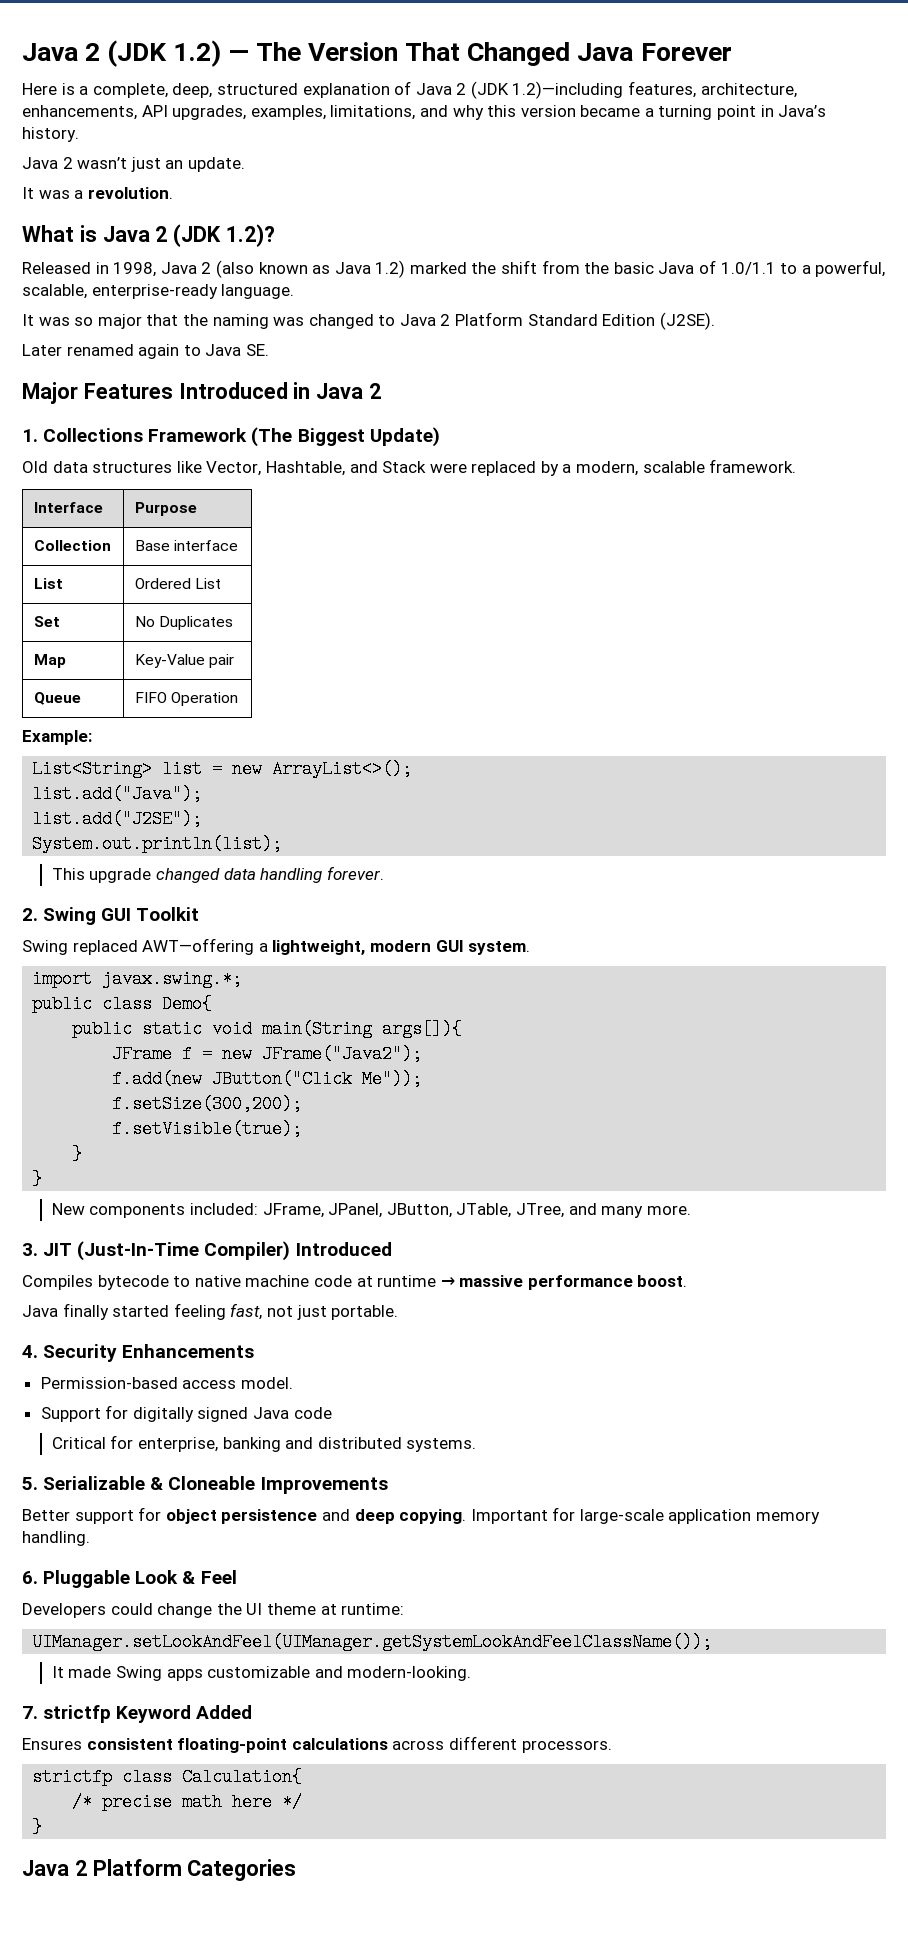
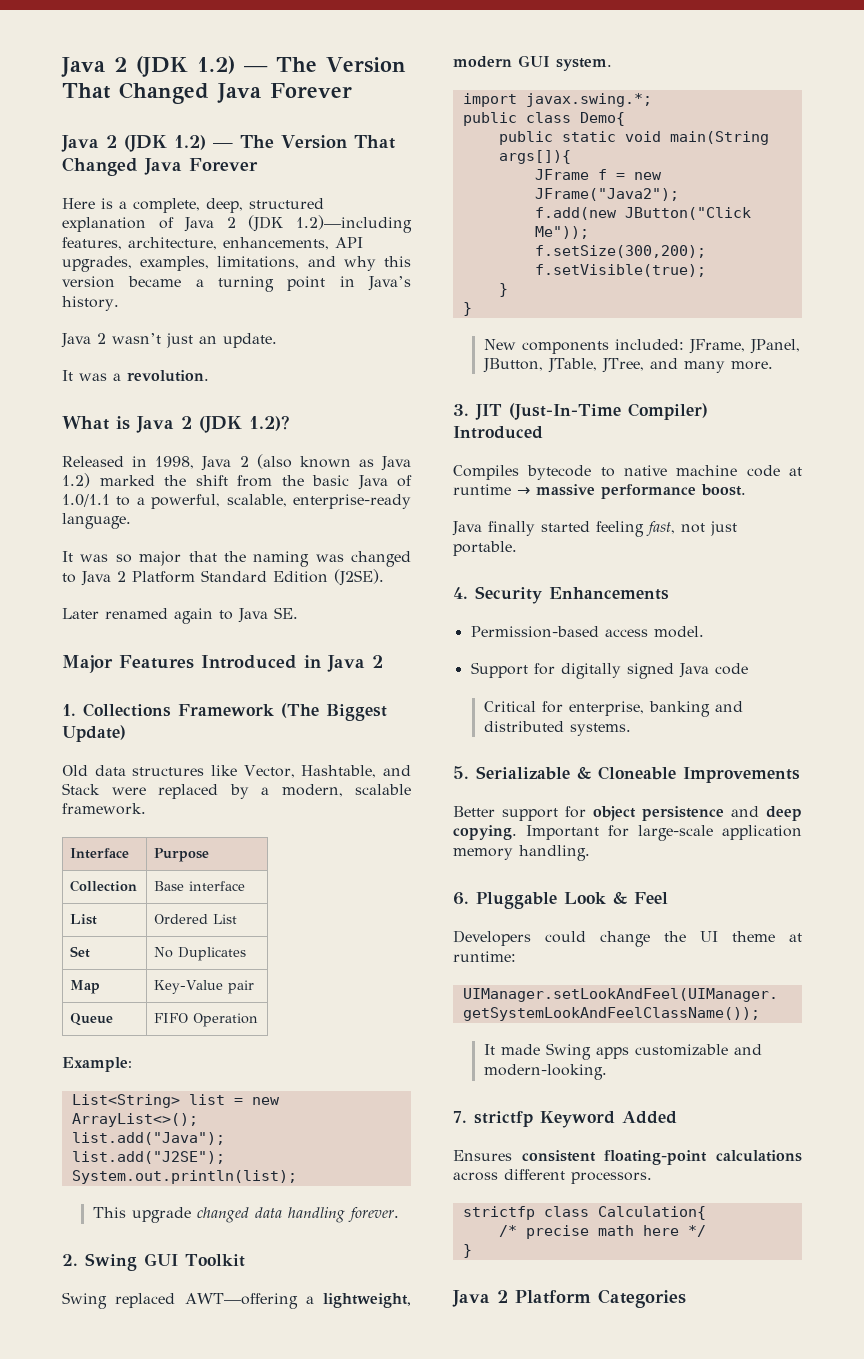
(732, 52) none -> [61,135,395,152] [62,157,258,176] // Java 2 (JDK 1.2) — The Version That Changed Java Forever

